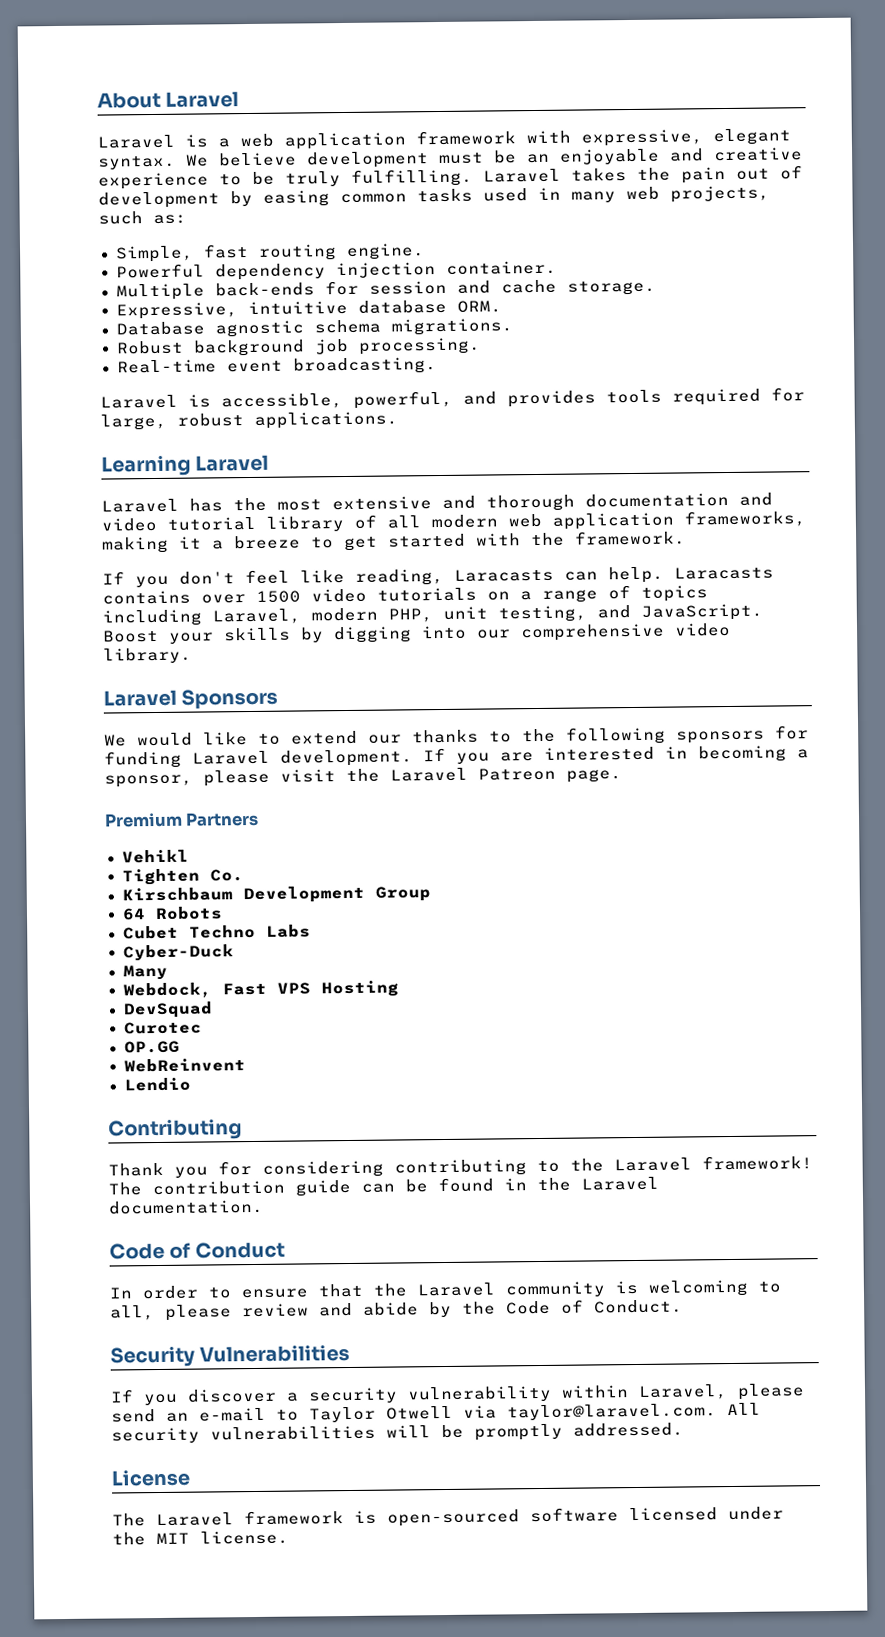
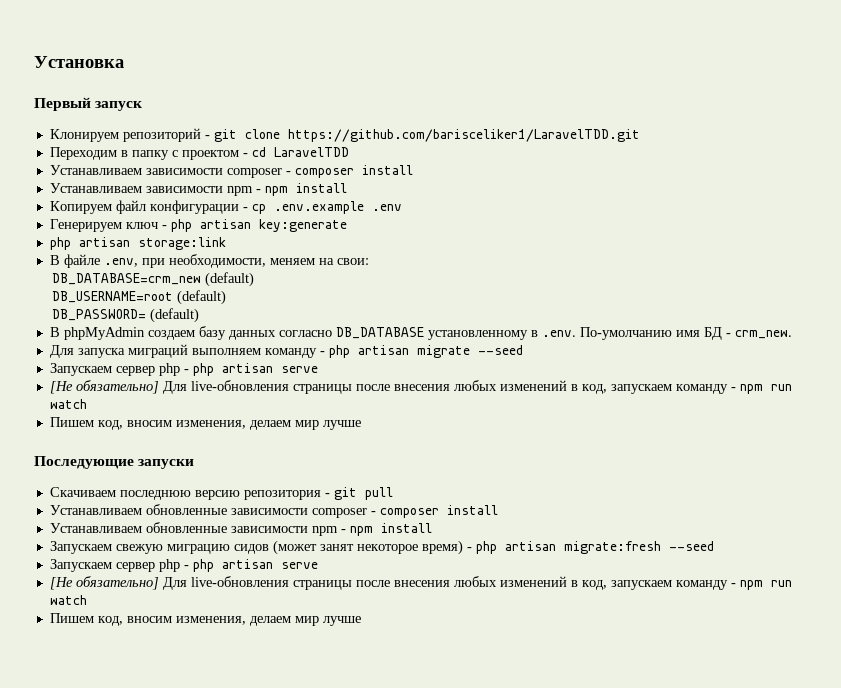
[97,91,240,109] [97,128,791,150] [98,147,803,170] [98,165,803,190] [98,185,770,209] [98,211,187,225] [114,243,425,263] [115,260,557,281] [115,279,656,301] [115,299,502,320] [115,318,513,338] [115,337,481,357] [116,357,437,375] [100,387,805,410] [100,411,398,431] [101,454,270,477] [101,492,773,513] [101,510,806,532] [102,530,686,554] [102,566,774,588] [102,585,708,605] [102,603,763,627] [103,622,731,644] [103,647,192,664] [103,688,279,709] [104,725,809,747] [104,745,809,769] [104,767,622,788] [104,811,260,828] [121,849,189,864] [121,868,244,886] [121,885,431,904] [121,906,223,921] [122,924,311,940] [122,944,234,962] [122,964,168,981] [122,980,399,999] [122,1001,213,1019] [123,1021,202,1035] [123,1040,180,1054] [123,1058,246,1073] [123,1077,191,1092] [108,1119,242,1141] [108,1155,813,1178] [108,1176,659,1197] [108,1199,264,1215] [109,1241,285,1260] [109,1279,781,1300] [110,1299,683,1321] [110,1344,351,1368] [110,1383,805,1406] [111,1402,761,1423] [111,1422,684,1444] [111,1469,190,1487] [112,1506,784,1527] [112,1530,289,1546] About Laravel // Laravel is a web application framework with expressive, elegant syntax. We believe development must be an enjoyable and creative experience to be truly fulfilling. Laravel takes the pain out of development by easing common tasks used in many web projects, such as: // Simple, fast routing engine. // Powerful dependency injection container. // Multiple back-ends for session and cache storage. // Expressive, intuitive database ORM. // Database agnostic schema migrations. // Robust background job processing. // Real-time event broadcasting. // Laravel is accessible, powerful, and provides tools required for large, robust applications. // Learning Laravel // Laravel has the most extensive and thorough documentation and video tutorial library of all modern web application frameworks, making it a breeze to get started with the framework. // If you don't feel like reading, Laracasts can help. Laracasts contains over 1500 video tutorials on a range of topics including Laravel, modern PHP, unit testing, and JavaScript. Boost your skills by digging into our comprehensive video library. // Laravel Sponsors // We would like to extend our thanks to the following sponsors for funding Laravel development. If you are interested in becoming a sponsor, please visit the Laravel Patreon page. // Premium Partners // Vehikl // Tighten Co. // Kirschbaum Development Group // 64 Robots // Cubet Techno Labs // Cyber-Duck // Many // Webdock, Fast VPS Hosting // DevSquad // Curotec // OP.GG // WebReinvent // Lendio // Contributing // Thank you for considering contributing to the Laravel framework! The contribution guide can be found in the Laravel documentation. // Code of Conduct // In order to ensure that the Laravel community is welcoming to all, please review and abide by the Code of Conduct. // Security Vulnerabilities // If you discover a security vulnerability within Laravel, please send an e-mail to Taylor Otwell via taylor@laravel.com. All security vulnerabilities will be promptly addressed. // License // The Laravel framework is open-sourced software licensed under the MIT license. -> [34,56,124,68] [34,97,143,111] [49,128,640,142] [49,147,349,160] [49,165,413,178] [49,183,347,196] [49,200,402,214] [49,219,347,232] [49,237,226,250] [49,254,369,268] [52,272,255,287] [52,290,227,305] [52,308,200,323] [49,326,792,340] [49,344,523,358] [49,363,318,376] [49,380,792,394] [49,399,87,409] [49,417,361,430] [34,456,195,469] [49,487,393,500] [49,504,498,518] [49,522,432,536] [49,540,714,555] [49,559,318,572] [49,576,792,590] [49,595,87,605] [49,613,361,626] Установка // Первый запуск // Клонируем репозиторий - git clone https://github.com/barisceliker1/LaravelTDD.git // Переходим в папку с проектом - cd LaravelTDD // Устанавливаем зависимости composer - composer install // Устанавливаем зависимости npm - npm install // Копируем файл конфигурации - cp .env.example .env // Генерируем ключ - php artisan key:generate // php artisan storage:link // В файле .env, при необходимости, меняем на свои: // DB_DATABASE=crm_new (default) // DB_USERNAME=root (default) // DB_PASSWORD= (default) // В phpMyAdmin создаем базу данных согласно DB_DATABASE установленному в .env. По-умолчанию имя БД - crm_new. // Для запуска миграций выполняем команду - php artisan migrate --seed // Запускаем сервер php - php artisan serve // [Hе обязательно] Для live-обновления страницы после внесения любых изменений в код, запускаем команду - npm run watch // Пишем код, вносим изменения, делаем мир лучше // Последующие запуски // Скачиваем последнюю версию репозитория - git pull // Устанавливаем обновленные зависимости composer - composer install // Устанавливаем обновленные зависимости npm - npm install // Запускаем свежую миграцию сидов (может занят некоторое время) - php artisan migrate:fresh --seed // Запускаем сервер php - php artisan serve // [Не обязательно] Для live-обновления страницы после внесения любых изменений в код, запускаем команду - npm run watch // Пишем код, вносим изменения, делаем мир лучше

